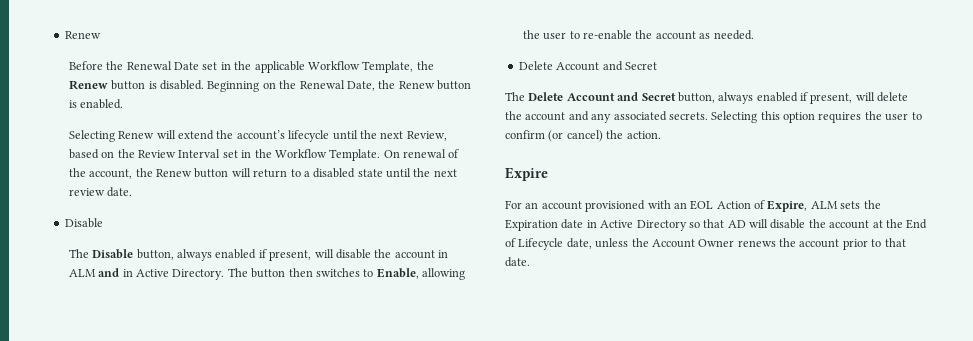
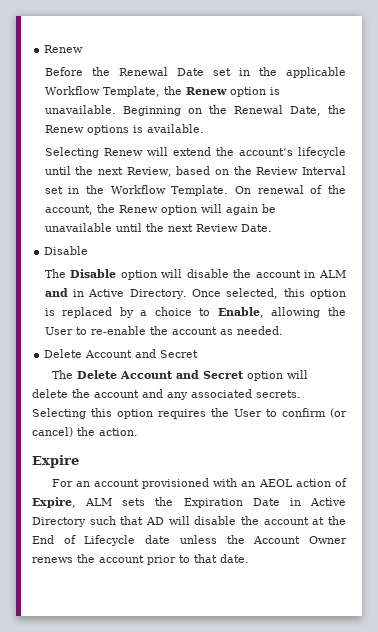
[111,80,205,90] button is disabled. -> [229,87,280,97] [44,105,116,114] option is unavailable.
[437,80,472,90] [68,99,124,109] button is enabled. -> [86,124,204,135] options is available.
[194,168,457,178] [68,187,133,197] button will return to a disabled state until the next review date. -> [160,204,276,215] [44,223,272,232] option will again be unavailable until the next Review Date.
[136,249,312,261] button, always enabled if present, -> [120,270,157,280] option
[227,268,360,278] The button then switches -> [191,288,346,299] [44,307,192,318] Once selected, this option is replaced by a choice
[543,32,567,40] user -> [44,327,73,335] User
[677,92,853,104] button, always enabled if present, -> [246,371,283,381] option
[885,113,909,121] user -> [234,409,262,417] User
[690,200,751,210] EOL Action -> [258,479,331,487] AEOL action
[561,219,584,229] date -> [252,498,280,506] Date
[688,222,700,228] so -> [89,516,116,525] such
[566,238,592,249] date, -> [145,535,171,544] date

